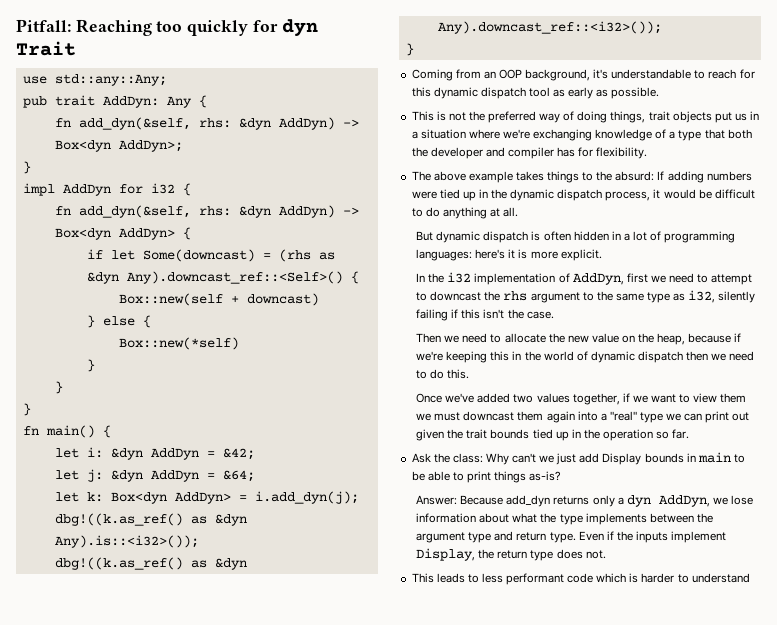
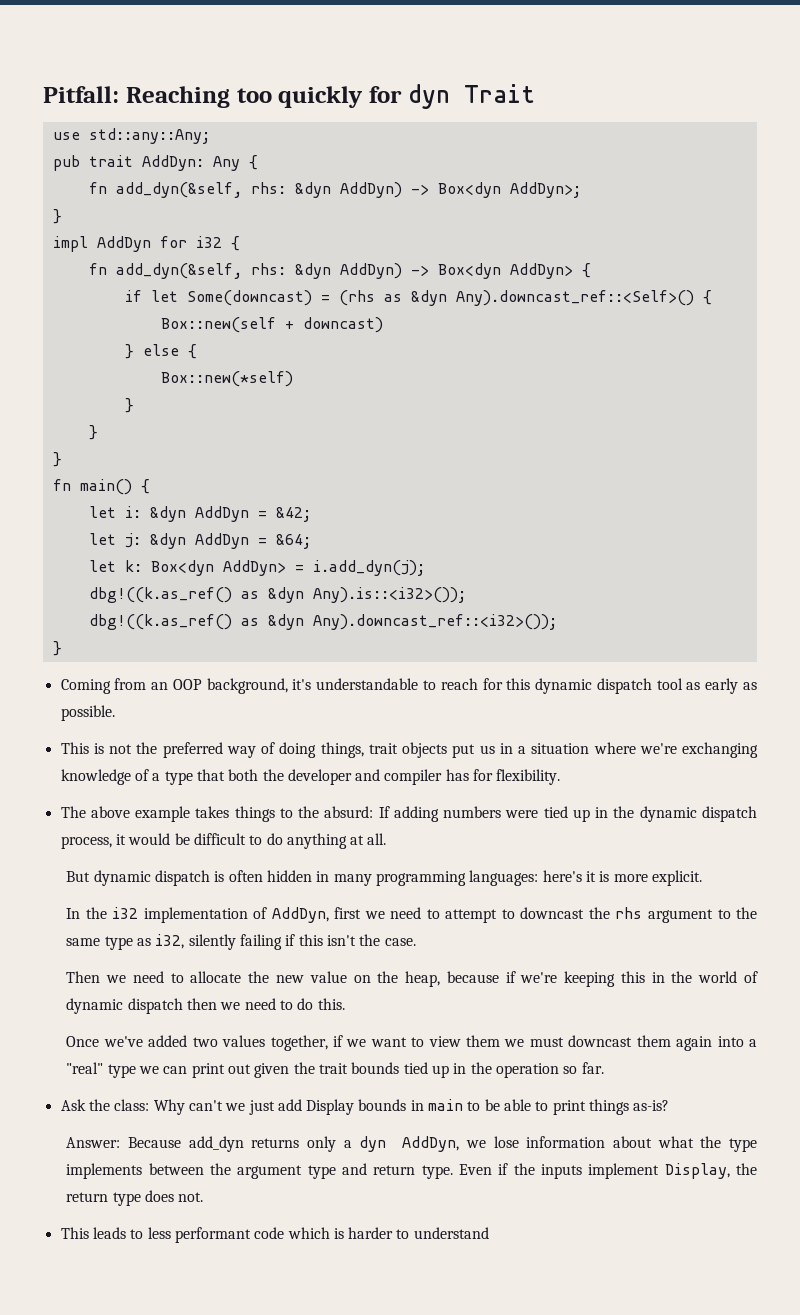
[623,231,662,241] a lot of -> [333,874,372,886] many

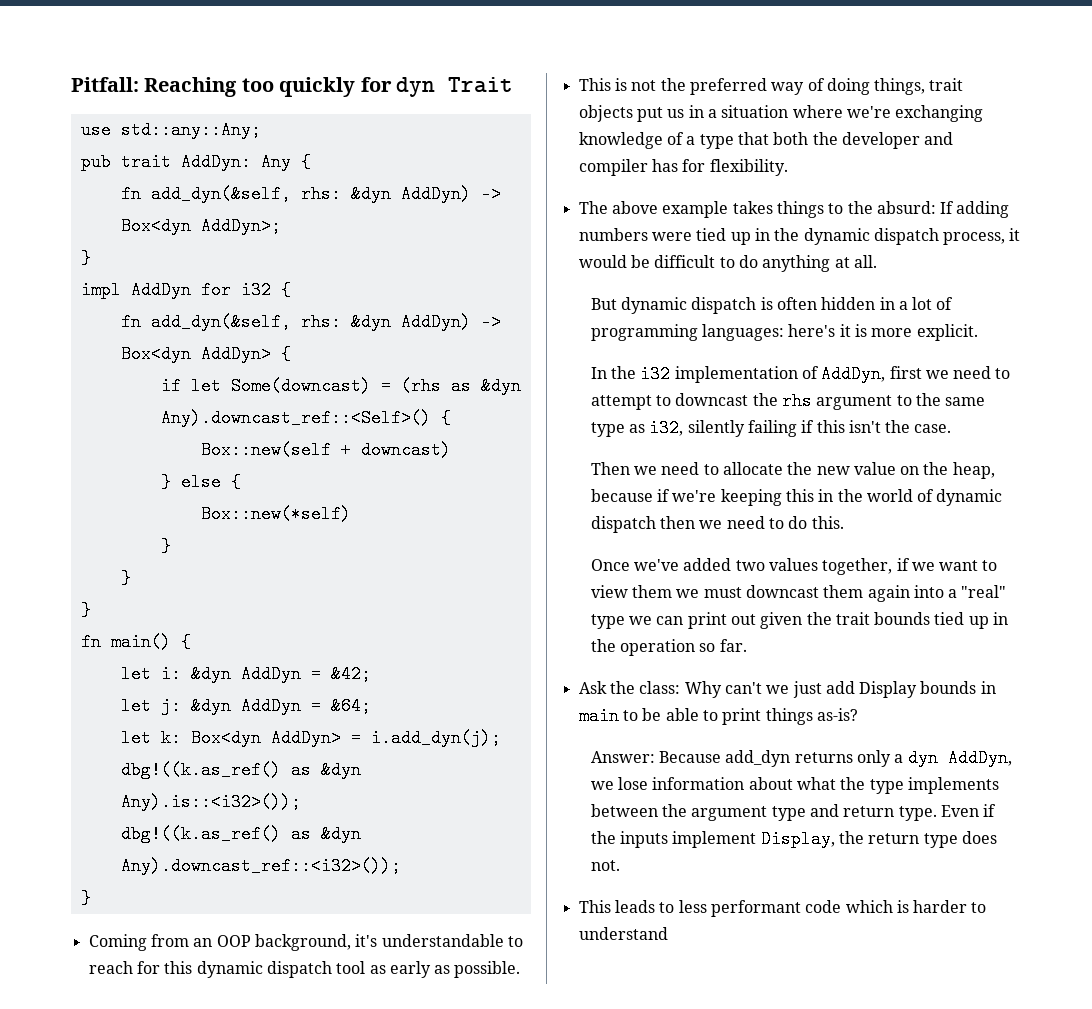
[333,874,372,886] many -> [898,297,954,310] a lot of

